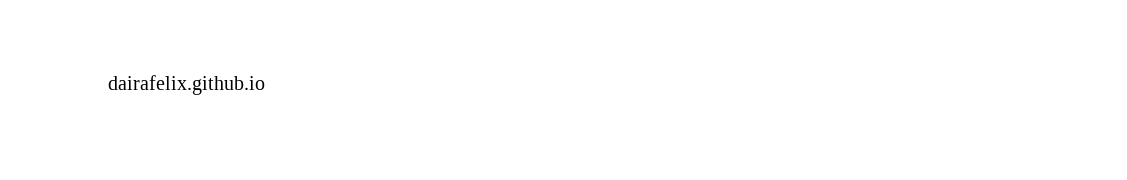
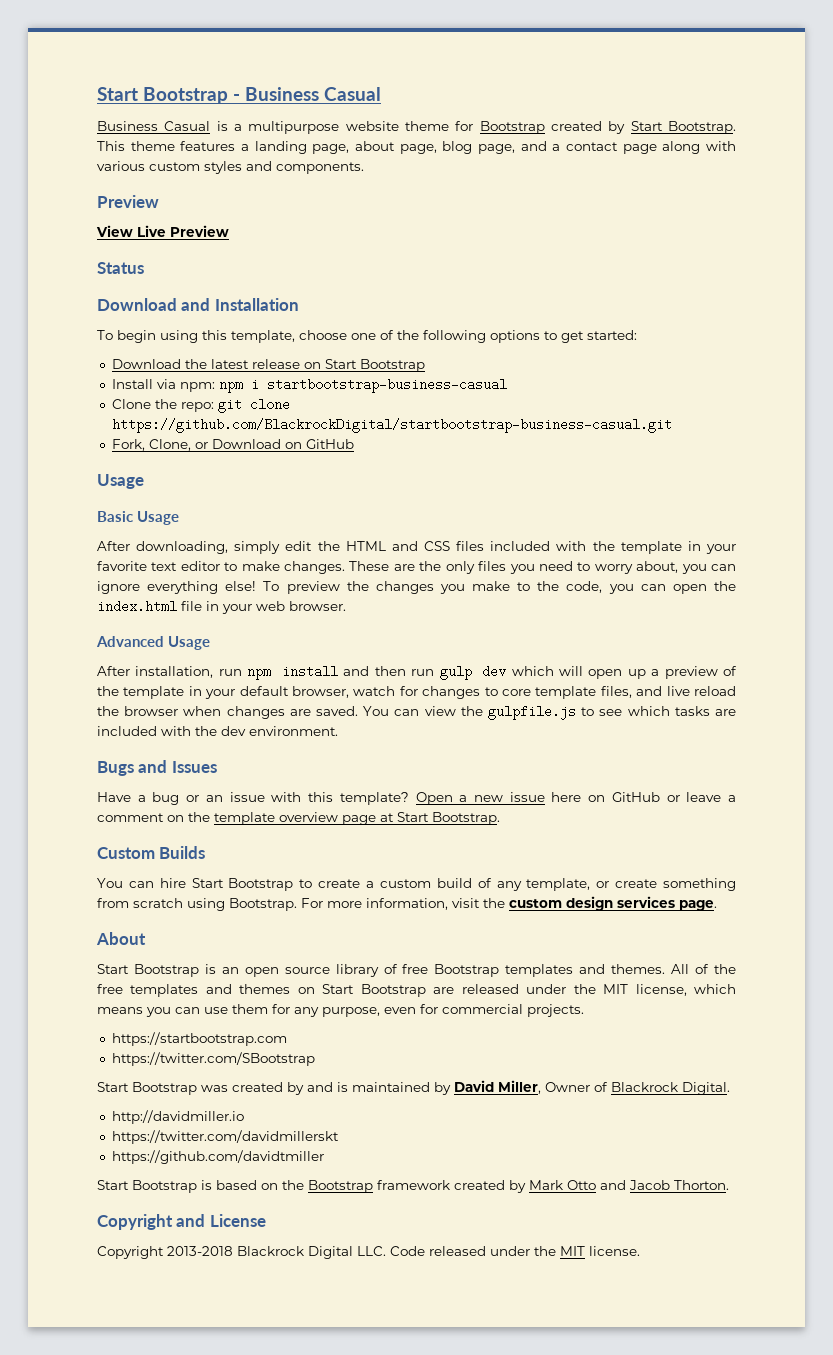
[108,75,265,95] dairafelix.github.io -> [97,87,381,104] [97,121,736,134] [97,141,736,154] [97,161,364,174] [97,195,159,208] [96,225,229,237] [97,262,144,274] [97,298,299,311] [97,330,637,343] [111,359,425,372] [111,378,507,393] [111,398,290,413] [111,418,672,433] [111,439,354,451] [97,474,144,489] [97,511,179,525] [97,541,736,554] [97,561,737,574] [97,581,736,594] [97,600,346,614] [96,636,210,650] [97,665,738,680] [97,686,736,699] [97,705,736,720] [97,726,338,736] [97,760,217,776] [97,792,736,805] [97,812,500,825] [97,846,206,859] [97,878,737,891] [97,896,717,911] [96,932,146,945] [97,964,736,977] [97,984,736,997] [97,1004,584,1017] [111,1032,287,1046] [111,1052,315,1066] [97,1080,730,1095] [111,1110,244,1124] [111,1130,339,1144] [111,1150,324,1164] [97,1180,729,1193] [97,1214,266,1230] [97,1246,640,1259] Start Bootstrap - Business Casual // Business Casual is a multipurpose website theme for Bootstrap created by Start Bootstrap. This theme features a landing page, about page, blog page, and a contact page along with various custom styles and components. // Preview // View Live Preview // Status // Download and Installation // To begin using this template, choose one of the following options to get started: // Download the latest release on Start Bootstrap // Install via npm: npm i startbootstrap-business-casual // Clone the repo: git clone https://github.com/BlackrockDigital/startbootstrap-business-casual.git // Fork, Clone, or Download on GitHub // Usage // Basic Usage // After downloading, simply edit the HTML and CSS files included with the template in your favorite text editor to make changes. These are the only files you need to worry about, you can ignore everything else! To preview the changes you make to the code, you can open the index.html file in your web browser. // Advanced Usage // After installation, run npm install and then run gulp dev which will open up a preview of the template in your default browser, watch for changes to core template files, and live reload the browser when changes are saved. You can view the gulpfile.js to see which tasks are included with the dev environment. // Bugs and Issues // Have a bug or an issue with this template? Open a new issue here on GitHub or leave a comment on the template overview page at Start Bootstrap. // Custom Builds // You can hire Start Bootstrap to create a custom build of any template, or create something from scratch using Bootstrap. For more information, visit the custom design services page. // About // Start Bootstrap is an open source library of free Bootstrap templates and themes. All of the free templates and themes on Start Bootstrap are released under the MIT license, which means you can use them for any purpose, even for commercial projects. // https://startbootstrap.com // https://twitter.com/SBootstrap // Start Bootstrap was created by and is maintained by David Miller, Owner of Blackrock Digital. // http://davidmiller.io // https://twitter.com/davidmillerskt // https://github.com/davidtmiller // Start Bootstrap is based on the Bootstrap framework created by Mark Otto and Jacob Thorton. // Copyright and License // Copyright 2013-2018 Blackrock Digital LLC. Code released under the MIT license.

